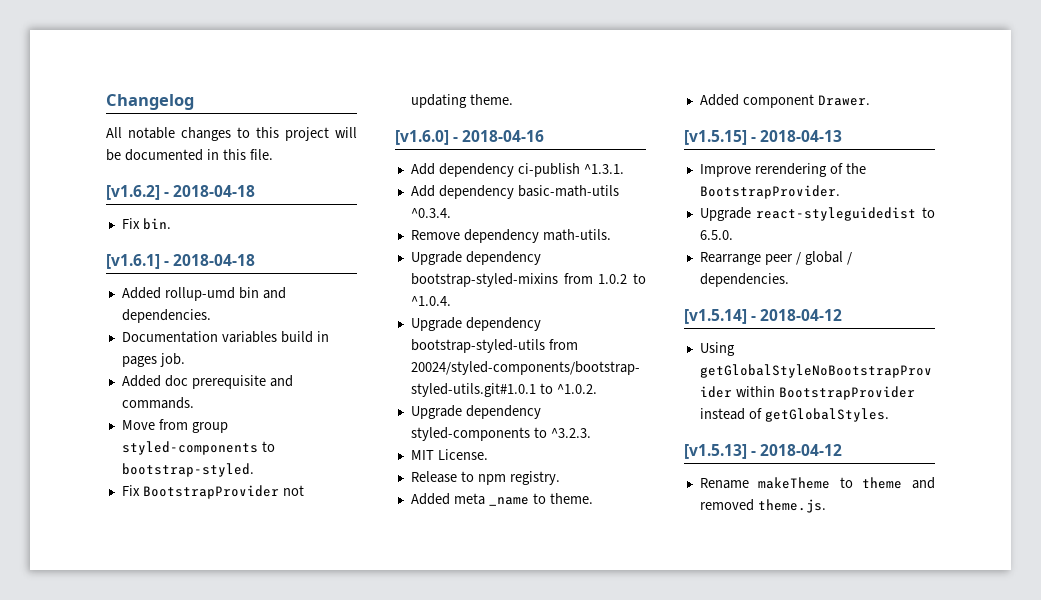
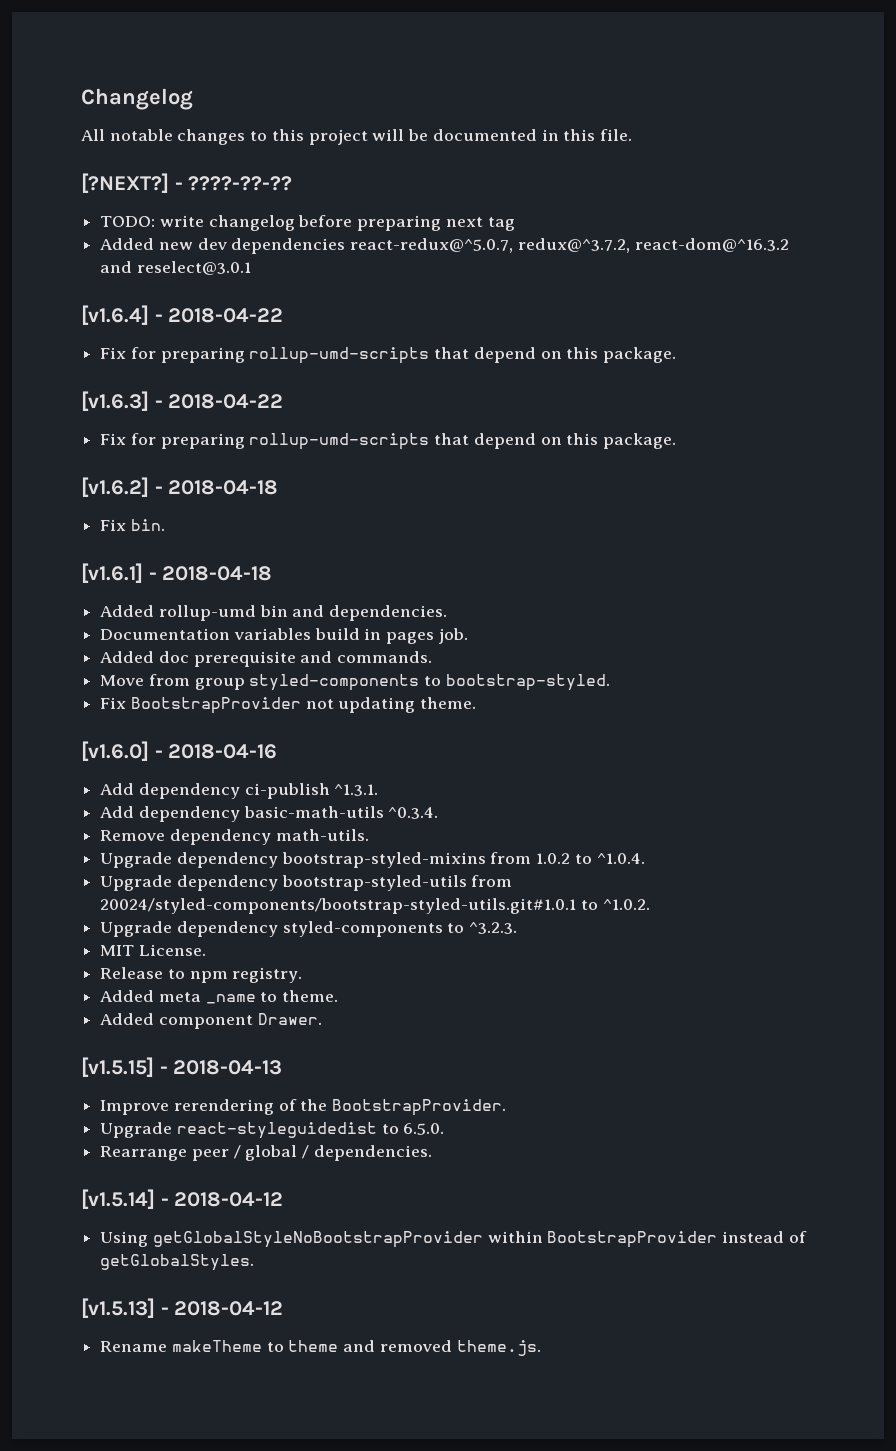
(273, 154) none -> [81,173,293,193] [100,215,515,231] [100,238,789,254] [100,261,251,275] [81,305,284,325] [100,347,677,364] [81,391,284,411] [100,433,677,450] // [?NEXT?] - ????-??-?? // TODO: write changelog before preparing next tag // Added new dev dependencies react-redux@^5.0.7, redux@^3.7.2, react-dom@^16.3.2 and reselect@3.0.1 // [v1.6.4] - 2018-04-22 // Fix for preparing rollup-umd-scripts that depend on this package. // [v1.6.3] - 2018-04-22 // Fix for preparing rollup-umd-scripts that depend on this package.

